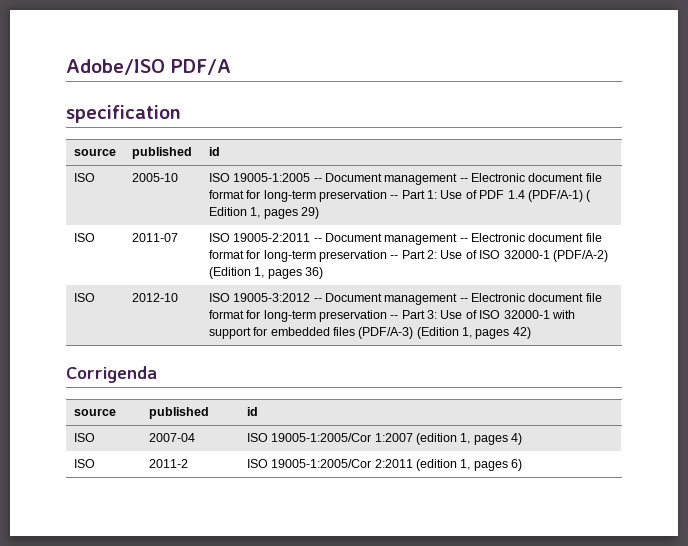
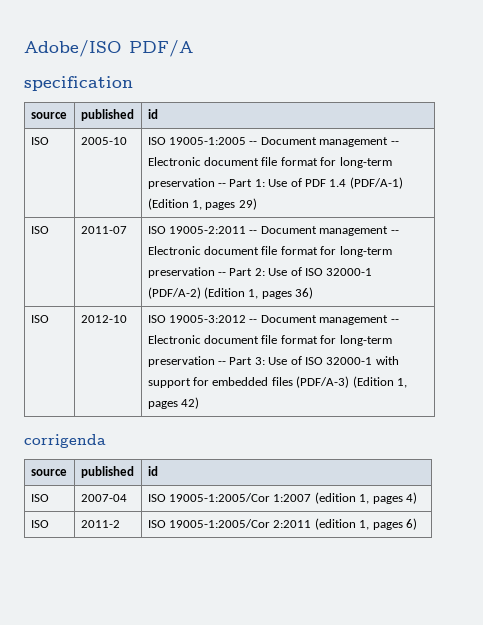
[586,190,592,202] [208,207,247,216] ( Edition -> [147,198,189,210] (Edition
[66,366,157,383] Corrigenda -> [24,434,106,448] corrigenda

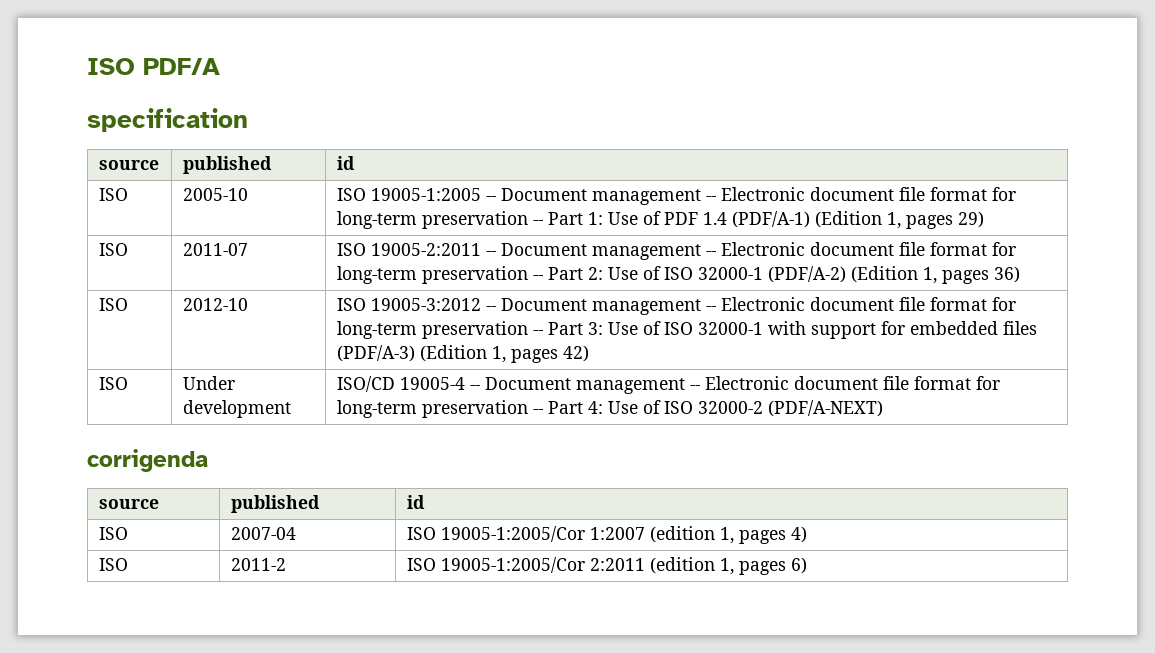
[24,40,122,57] Adobe/ISO -> [87,58,135,75] ISO
(200, 403) none -> [98,377,128,390] [182,376,235,390] [182,400,291,418] [336,376,1000,394] [336,400,883,418] // ISO | Under development | ISO/CD 19005-4 -- Document management -- Electronic document file format for long-term preservation -- Part 4: Use of ISO 32000-2 (PDF/A-NEXT)

